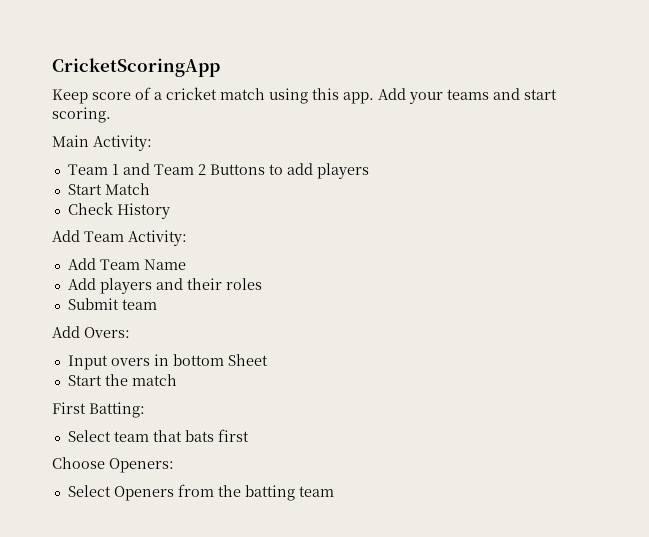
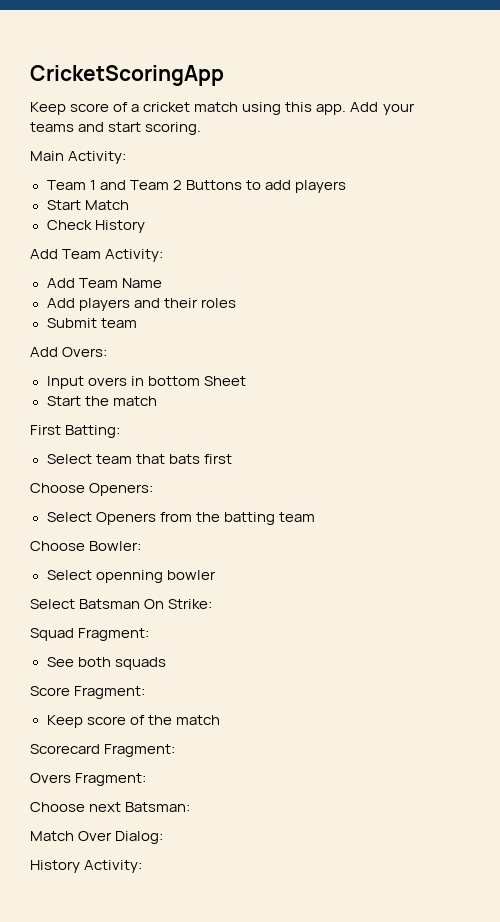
(334, 491) none -> [30,541,142,551] [46,570,216,583] [30,599,213,609] [30,628,150,641] [46,657,166,670] [30,686,146,699] [46,715,220,728] [30,744,176,757] [30,773,147,786] [30,802,191,812] [30,831,164,844] [30,860,143,873] // Choose Bowler: // Select openning bowler // Select Batsman On Strike: // Squad Fragment: // See both squads // Score Fragment: // Keep score of the match // Scorecard Fragment: // Overs Fragment: // Choose next Batsman: // Match Over Dialog: // History Activity:

